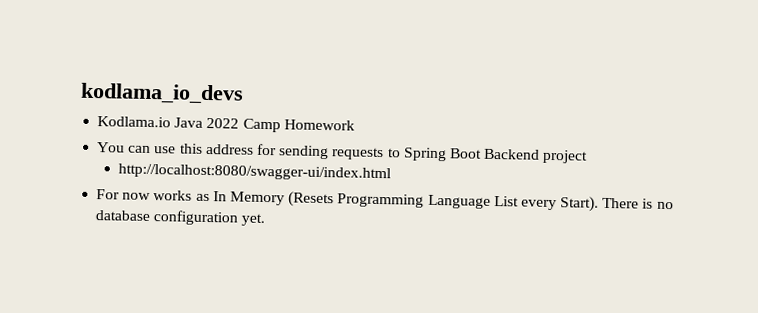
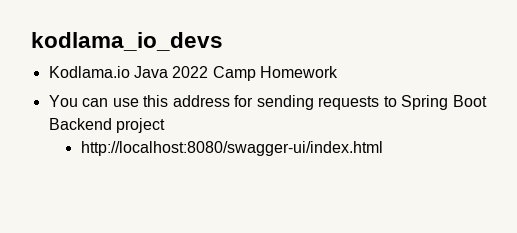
[96,189,674,212] [95,210,266,227] // For now works as In Memory (Resets Programming Language List every Start). There is no database configuration yet. -> (383, 148) none

